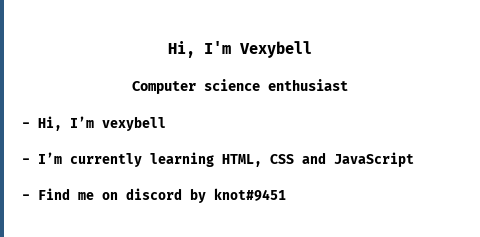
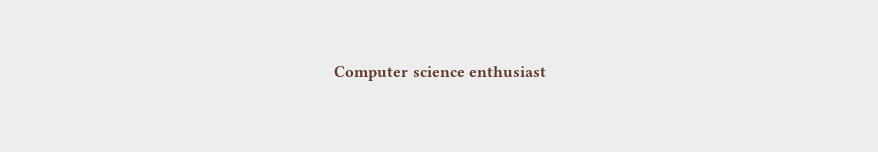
[168,41,312,58] Hi, I'm Vexybell // -> (334, 73) none
[22,116,166,131] [22,152,414,167] [22,188,286,203] // - Hi, I’m vexybell // - I’m currently learning HTML, CSS and JavaScript // - Find me on discord by knot#9451 -> (546, 71) none

